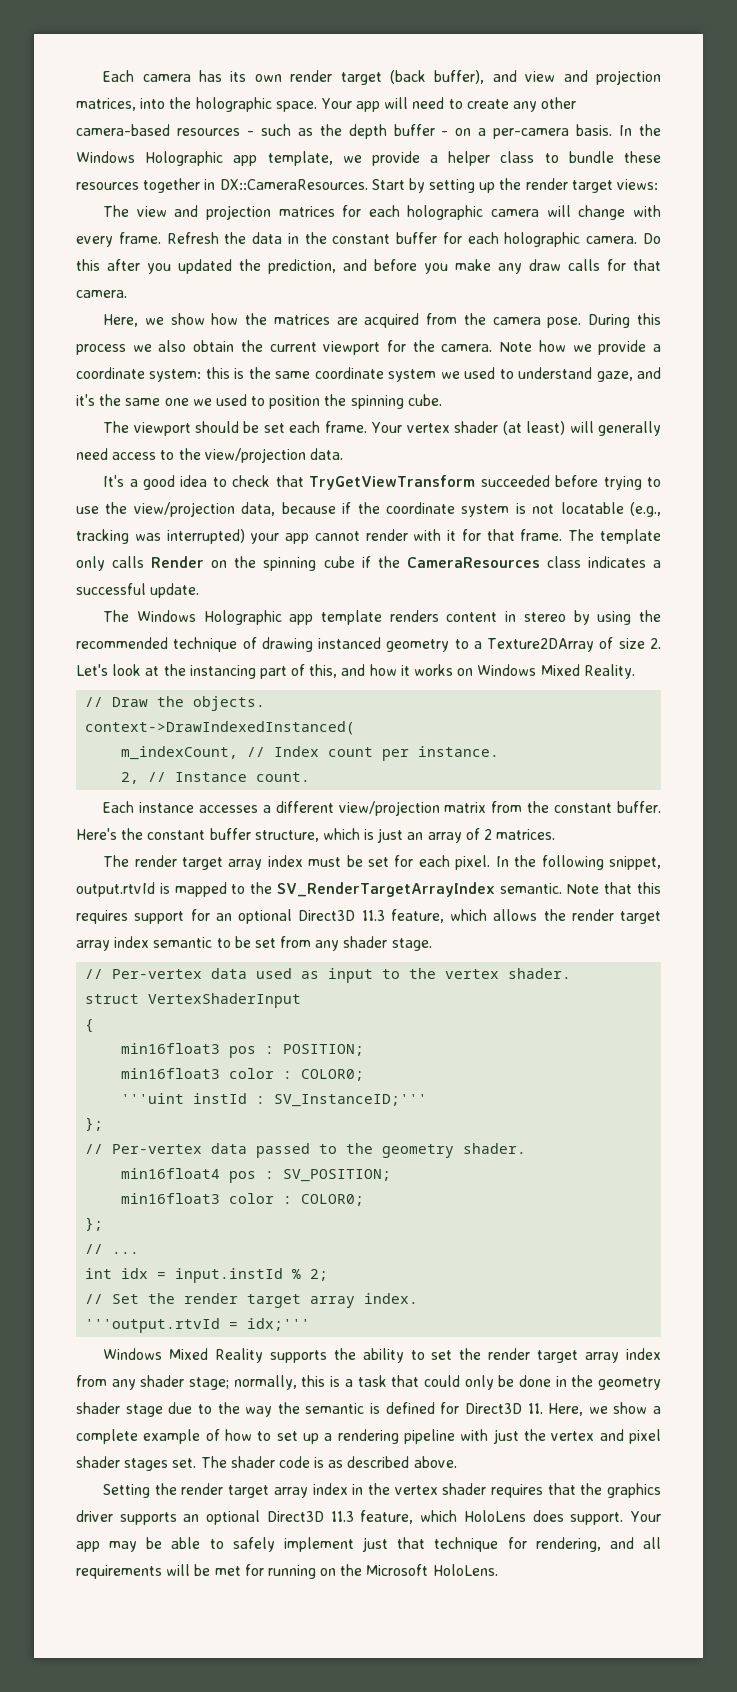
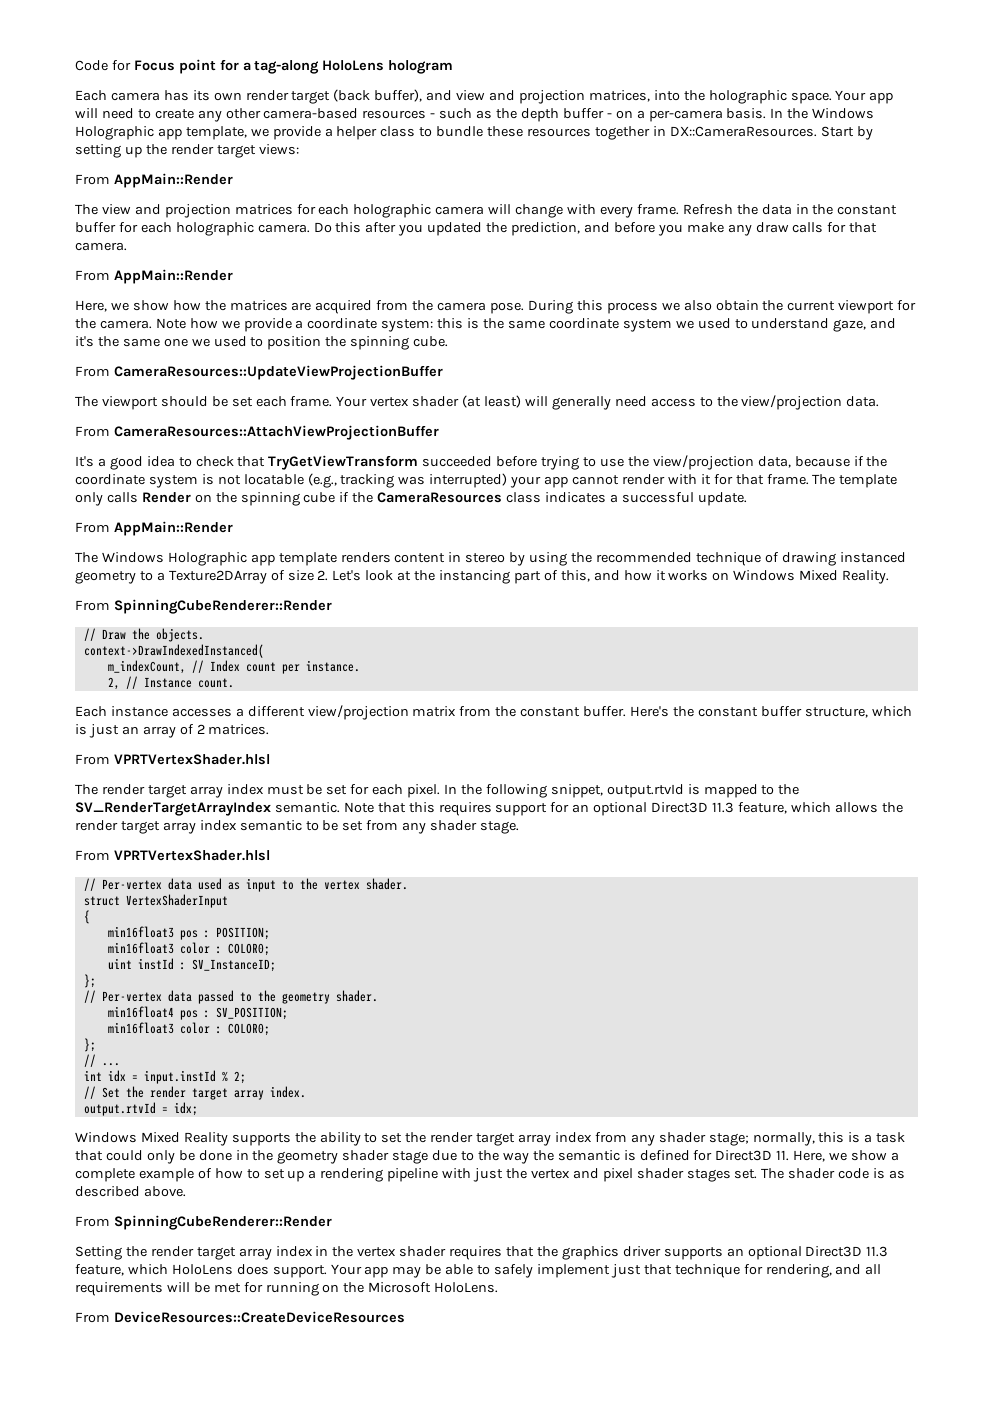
(103, 76) none -> [75,59,454,74] Code for Focus point for a tag-along HoloLens hologram //
(659, 184) none -> [75,173,233,188] // From AppMain::Render
(127, 294) none -> [75,269,233,284] // From AppMain::Render
(442, 400) none -> [75,365,443,380] // From CameraResources::UpdateViewProjectionBuffer
(343, 454) none -> [75,425,439,440] // From CameraResources::AttachViewProjectionBuffer
(200, 590) none -> [75,521,233,536] // From AppMain::Render
(635, 671) none -> [75,599,332,614] // From SpinningCubeRenderer::Render
(556, 834) none -> [75,754,270,765] // From VPRTVertexShader.hlsl
(432, 944) none -> [75,850,270,861] // From VPRTVertexShader.hlsl
[121,1093,185,1104] '''uint -> [107,958,132,970] uint
[274,1094,428,1107] SV_InstanceID;''' -> [191,959,276,972] SV_InstanceID;
[85,1318,311,1333] '''output.rtvId = idx;''' -> [83,1102,198,1116] output.rtvId = idx;
(457, 1462) none -> [75,1215,332,1230] // From SpinningCubeRenderer::Render
(498, 1570) none -> [75,1311,405,1323] // From DeviceResources::CreateDeviceResources

